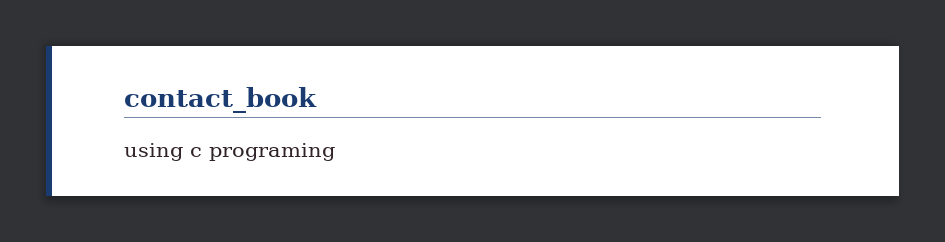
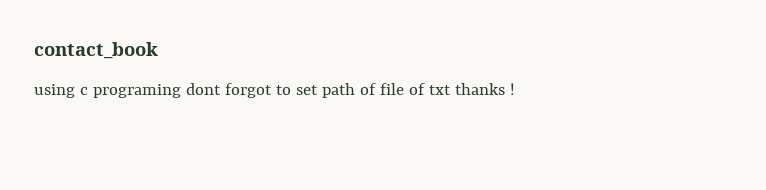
(335, 152) none -> [185,83,515,98] dont forgot to set path of file of txt thanks !

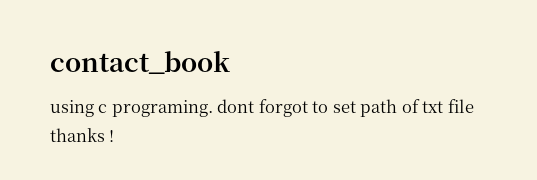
[92,84,181,98] programing -> [111,100,213,117] programing.
(376, 89) none -> [422,101,444,113] txt
[408,83,451,95] of txt -> (474, 106) //

